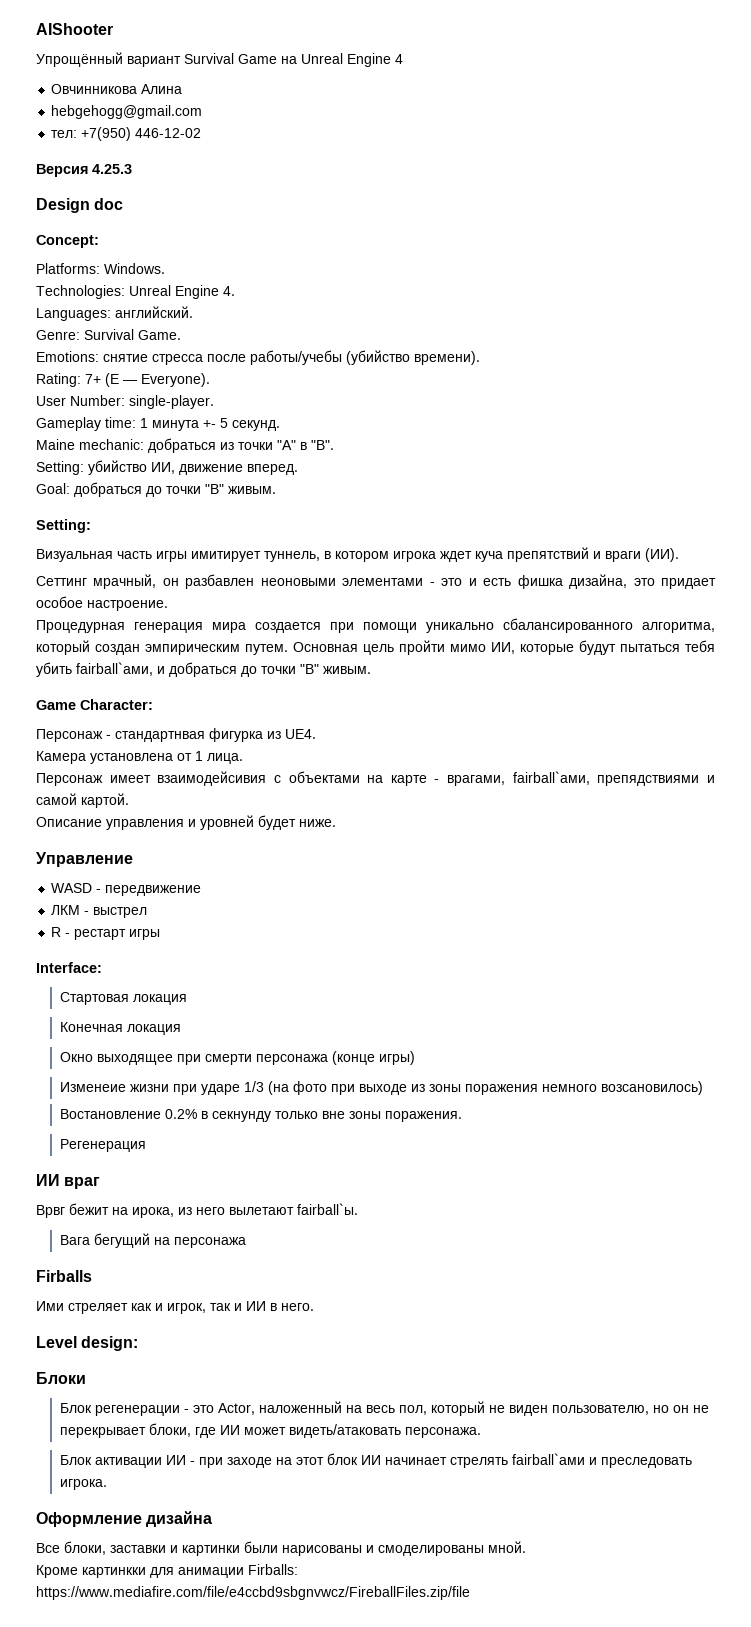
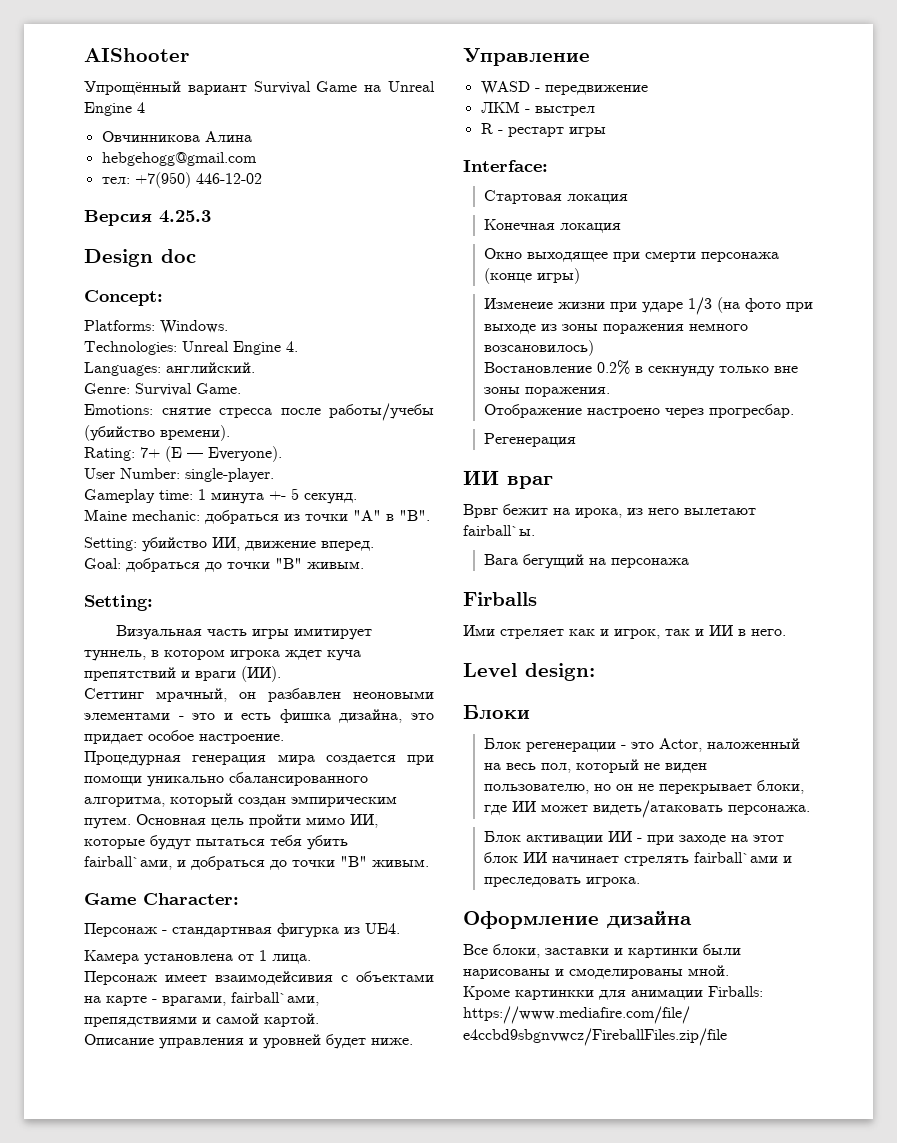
(462, 1116) none -> [483,404,794,418] // Отображение настроено через прогресбар.

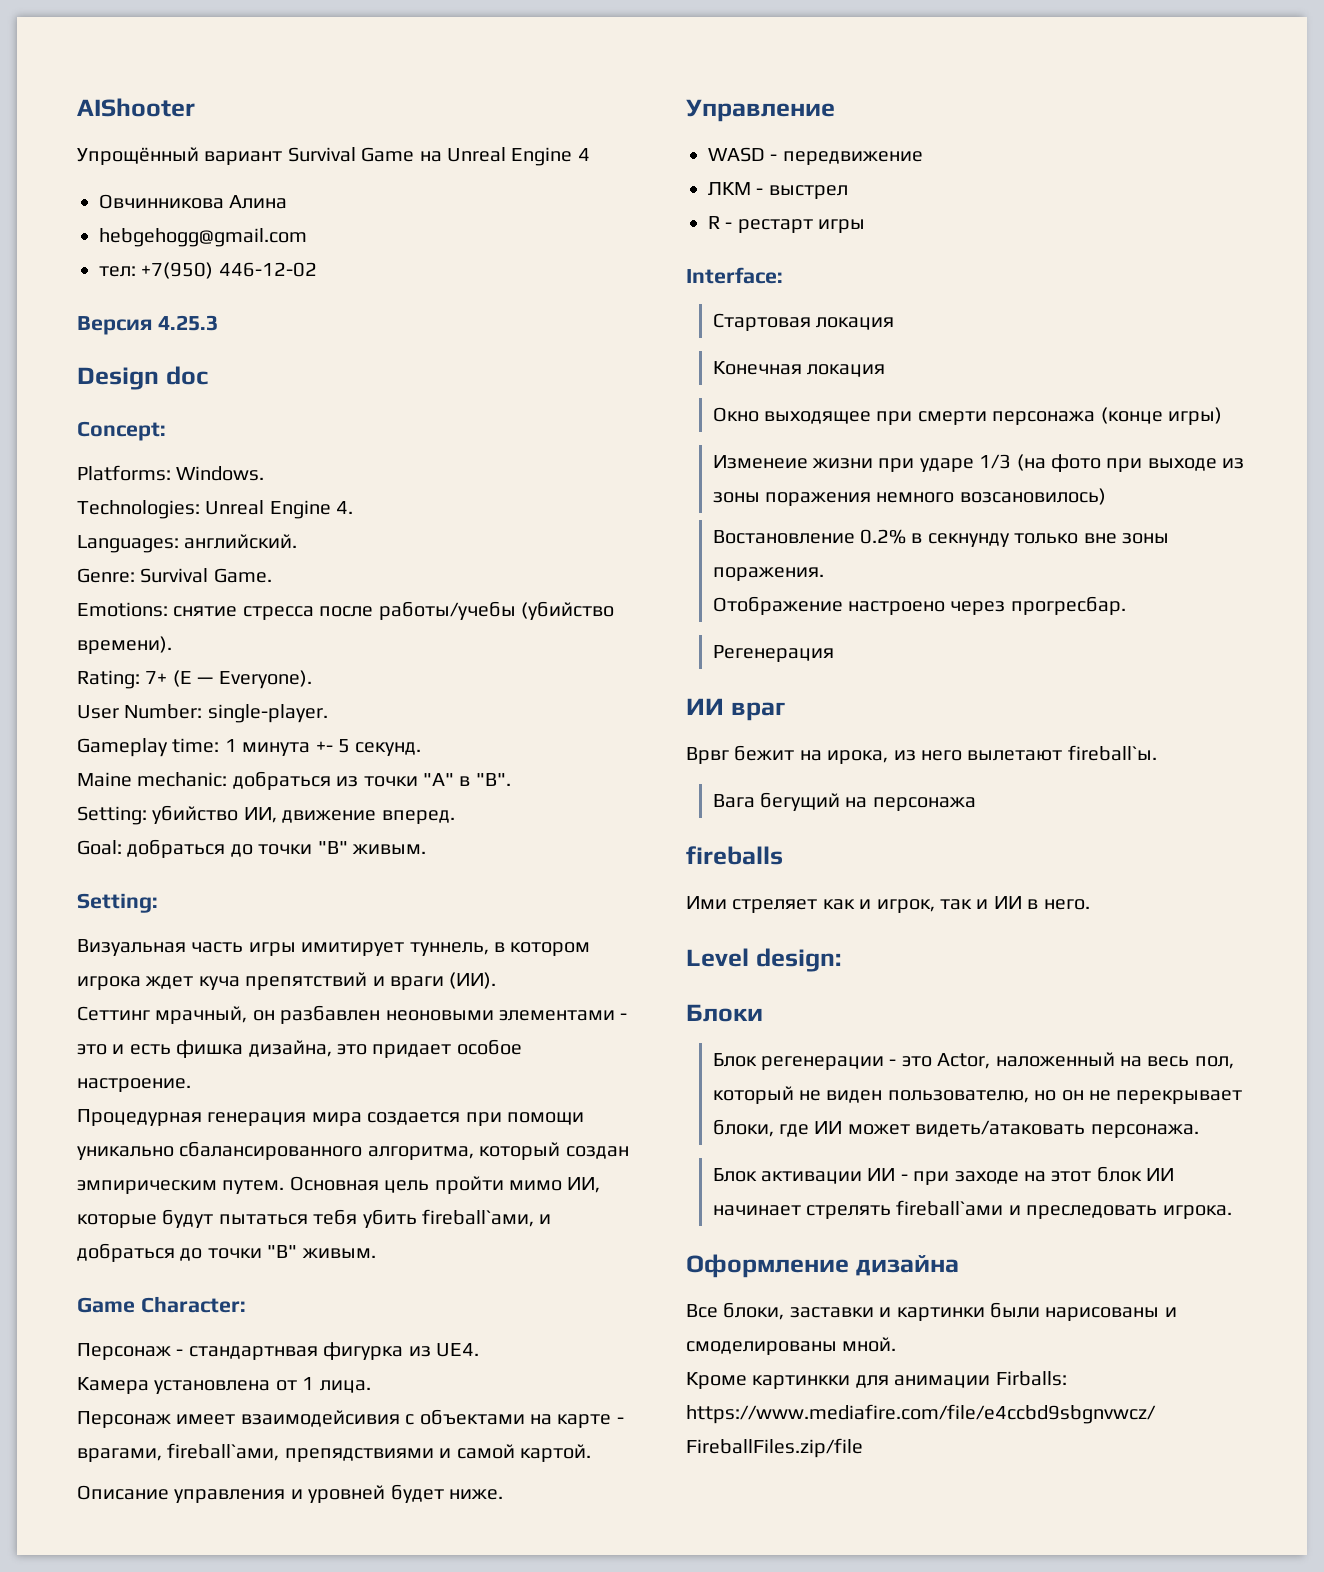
[84,856,172,870] fairball`ами, -> [422,1209,534,1227] fireball`ами,
[231,992,319,1006] fairball`ами, -> [167,1443,280,1461] fireball`ами,
[463,525,535,536] fairball`ы. -> [1067,745,1157,761] fireball`ы.
[463,592,537,606] Firballs -> [686,846,783,865] fireballs
[693,852,778,863] fairball`ами -> [896,1200,1004,1216] fireball`ами

